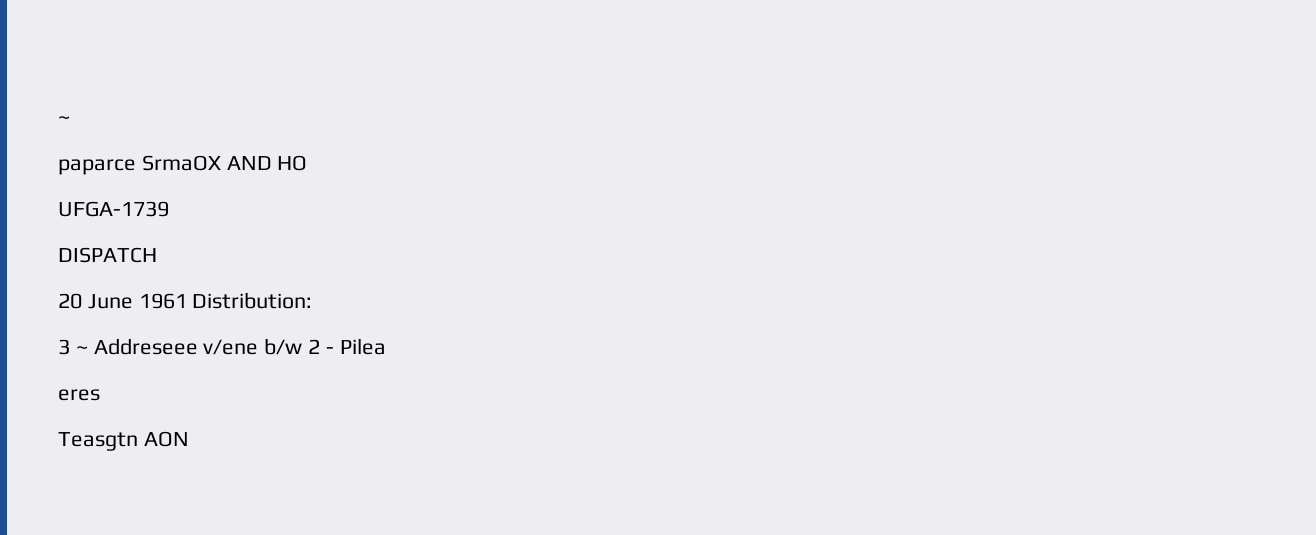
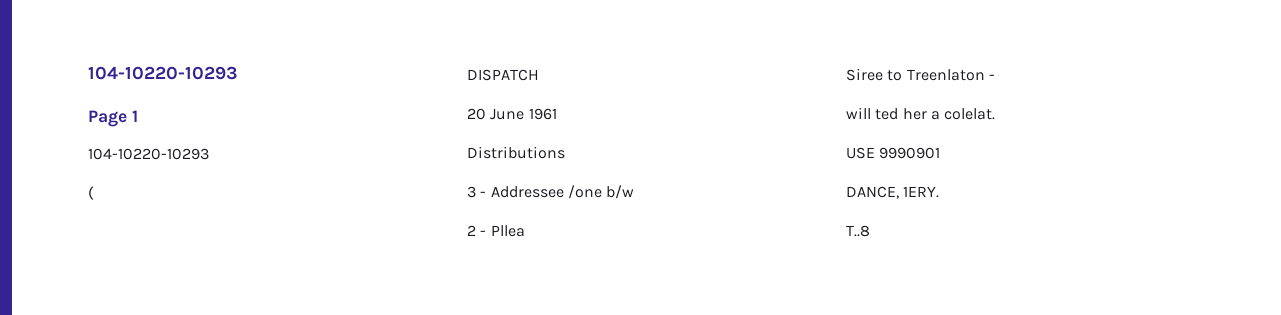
[58,116,70,124] [58,155,308,175] [58,201,169,217] ~ // paparce SrmaOX AND HO // UFGA-1739 -> [88,66,238,80] [88,110,138,127] [88,148,209,160] [88,186,94,200] 104-10220-10293 // Page 1 // 104-10220-10293 // (
[192,292,313,309] Distribution: -> [467,146,565,159] // Distributions
[75,338,259,355] ~ Addreseee v/ene -> [480,185,602,199] - Addressee /one
(303, 346) none -> (635, 192) //
[339,338,386,355] [58,389,100,401] [58,431,189,451] Pilea // eres // Teasgtn AON -> [490,225,525,237] [846,68,995,81] [846,107,996,120] [846,147,941,159] [846,186,940,199] [846,225,870,237] Pllea // Siree to Treenlaton - // will ted her a colelat. // USE 9990901 // DANCE, 1ERY. // T..8

